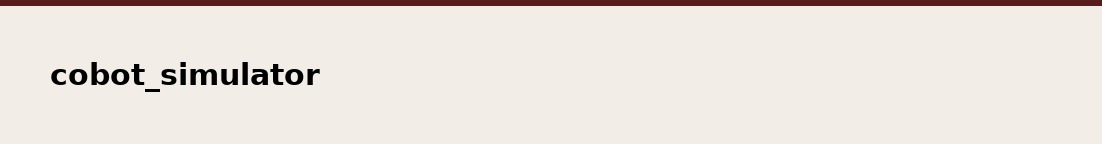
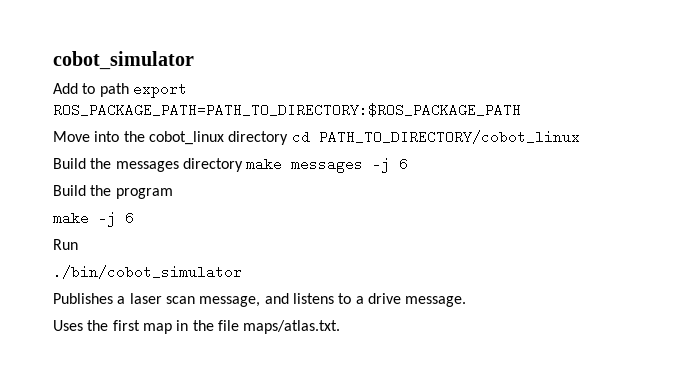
(320, 77) none -> [53,82,187,98] [53,103,521,117] [53,130,580,145] [53,157,409,173] [53,185,173,199] [53,211,134,227] [53,239,78,250] [53,265,242,279] [53,293,467,307] [53,320,341,334] // Add to path export ROS_PACKAGE_PATH=PATH_TO_DIRECTORY:$ROS_PACKAGE_PATH // Move into the cobot_linux directory cd PATH_TO_DIRECTORY/cobot_linux // Build the messages directory make messages -j 6 // Build the program // make -j 6 // Run // ./bin/cobot_simulator // Publishes a laser scan message, and listens to a drive message. // Uses the first map in the file maps/atlas.txt.

